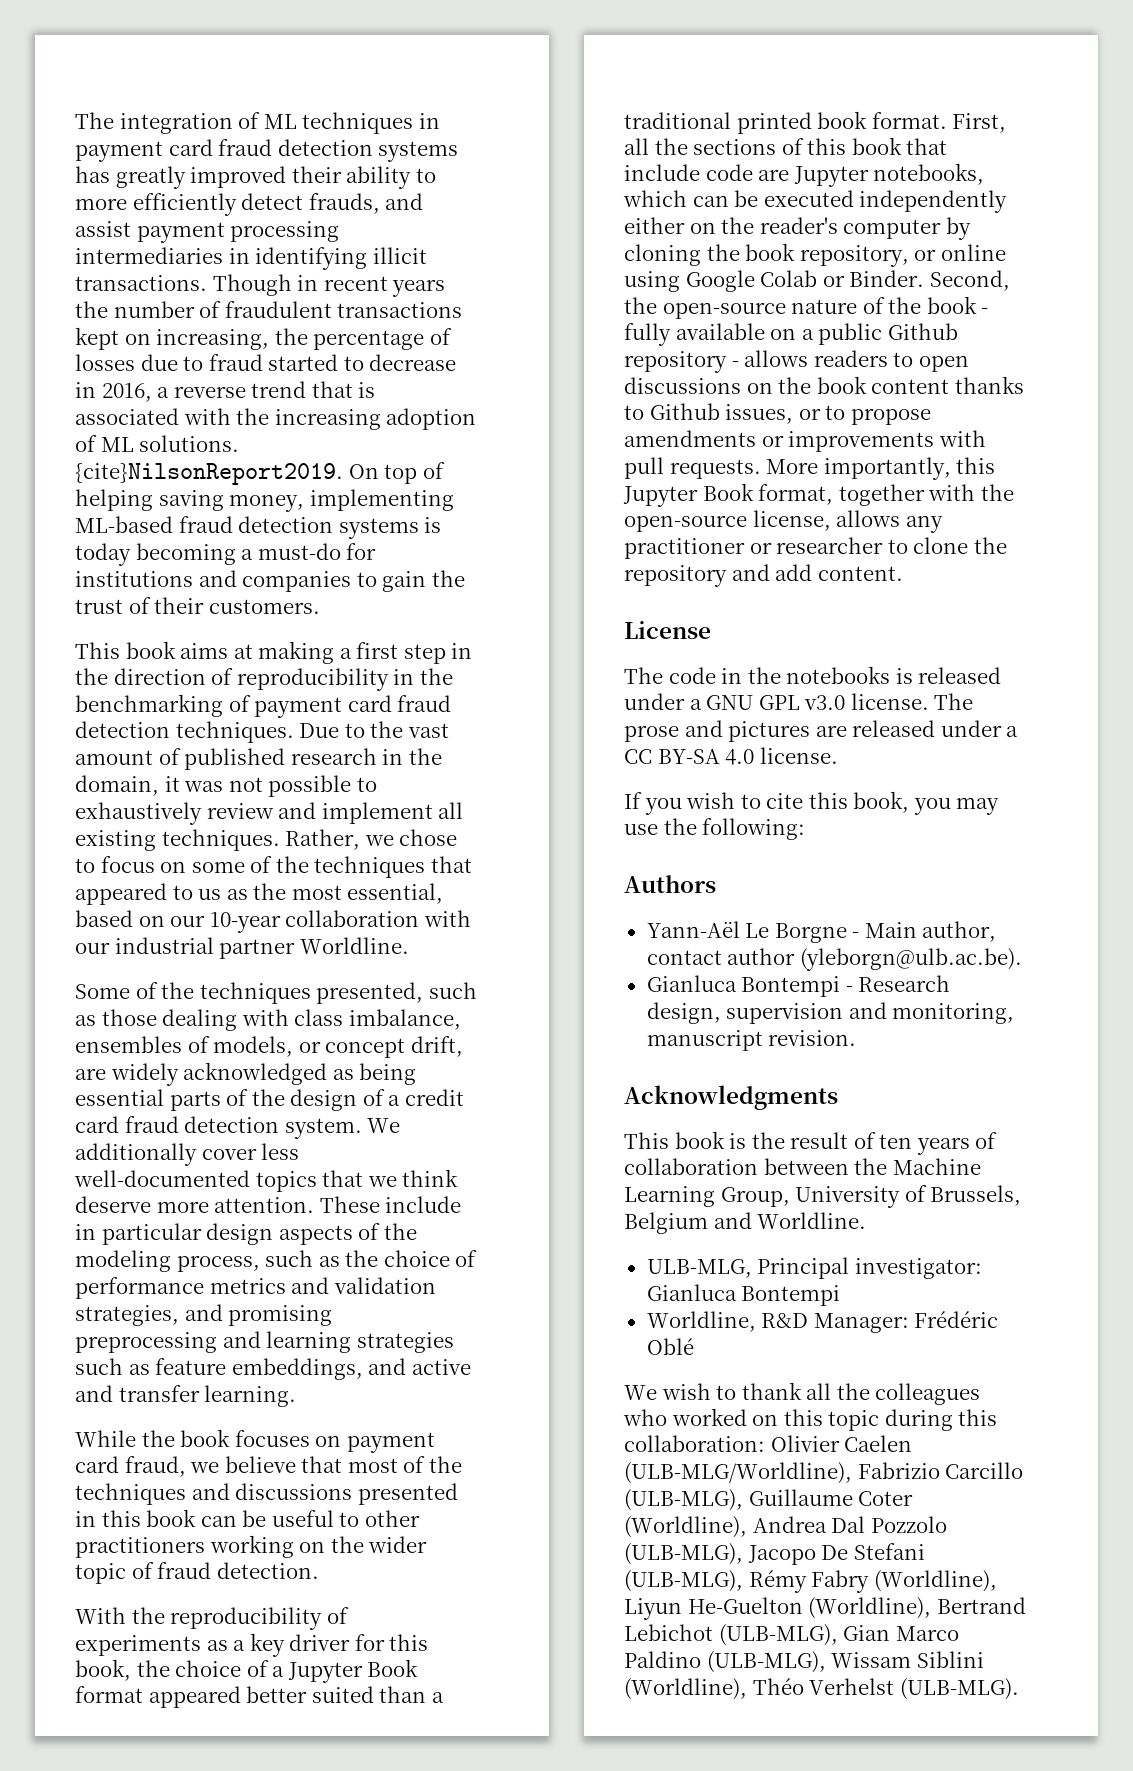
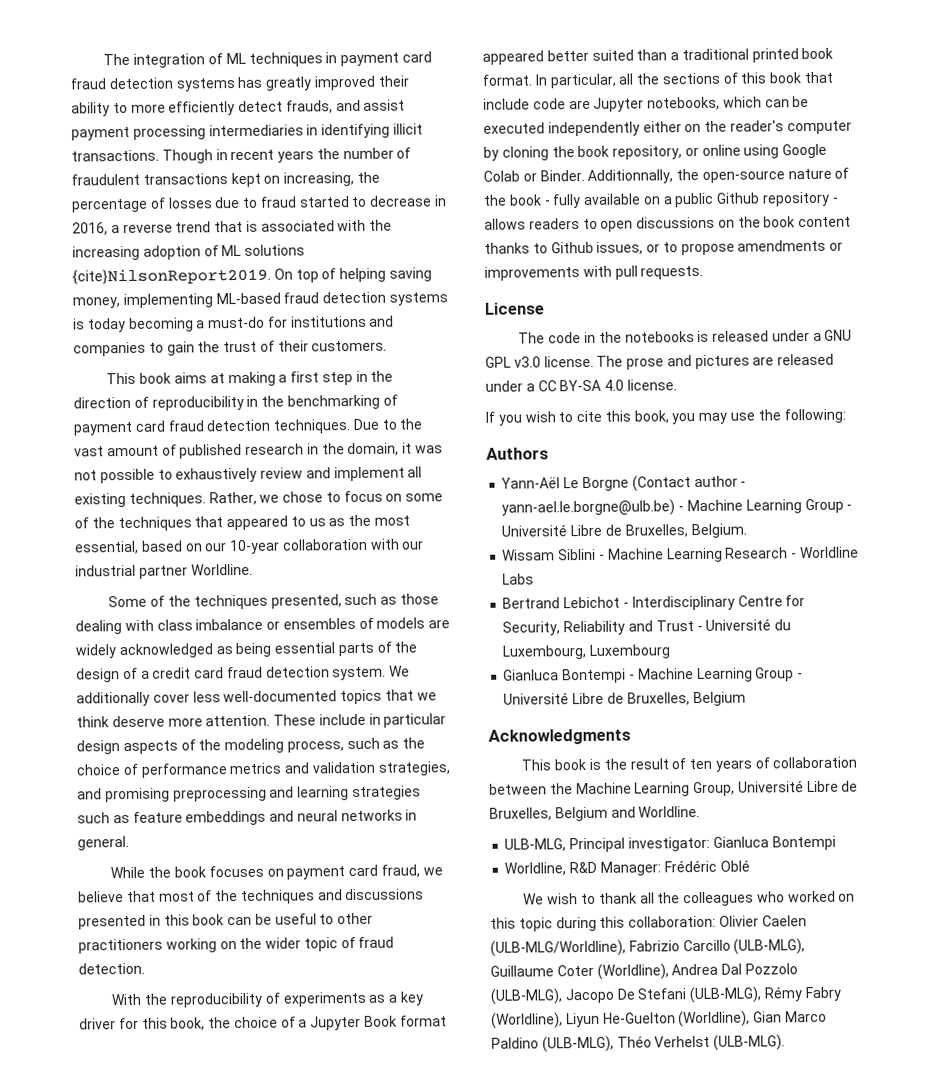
[139,435,240,452] solutions. -> [244,244,306,256] solutions
[348,1009,461,1030] [75,1036,463,1058] imbalance, ensembles of models, or concept drift, -> [195,617,426,631] imbalance or ensembles of models
[231,1358,471,1380] [75,1385,297,1407] embeddings, and active and transfer learning. -> [185,809,418,826] [77,835,129,851] embeddings and neural networks in general.
[952,113,1007,133] First, -> [534,73,617,89] In particular,
[929,270,1010,291] Second, -> [587,169,674,184] Additionnally,
[766,457,996,480] [623,483,1014,507] [624,510,943,533] [624,537,1007,559] [624,564,903,587] More importantly, this Jupyter Book format, together with the open-source license, allows any practitioner or researcher to clone the repository and add content. -> (704, 272) none
[852,921,997,942] [646,948,1022,971] [646,975,951,997] [646,1002,1015,1024] [646,1030,857,1051] - Main author, contact author (yleborgn@ulb.ac.be). // Gianluca Bontempi - Research design, supervision and monitoring, manuscript revision. -> [631,475,747,492] [501,498,853,517] [501,523,747,539] [502,546,859,563] [502,573,535,585] [502,595,806,611] [502,618,792,636] [502,644,672,660] [503,667,804,684] [503,691,746,707] (Contact author - yann-ael.le.borgne@ulb.be) - Machine Learning Group - Université Libre de Bruxelles, Belgium. // Wissam Siblini - Machine Learning Research - Worldline Labs // Bertrand Lebichot - Interdisciplinary Centre for Security, Reliability and Trust - Université du Luxembourg, Luxembourg // Gianluca Bontempi - Machine Learning Group - Université Libre de Bruxelles, Belgium
[795,1185,1022,1208] University of Brussels, -> [737,780,859,793] [489,807,552,821] Université Libre de Bruxelles,
[936,1597,1026,1614] [624,1624,838,1646] Bertrand Lebichot (ULB-MLG), -> (751, 1019) none
[831,1651,984,1668] [624,1678,747,1700] Wissam Siblini (Worldline), -> (614, 1044) none

